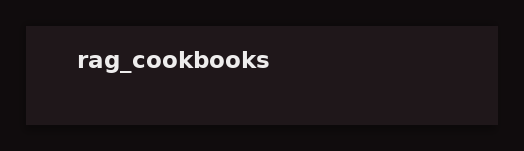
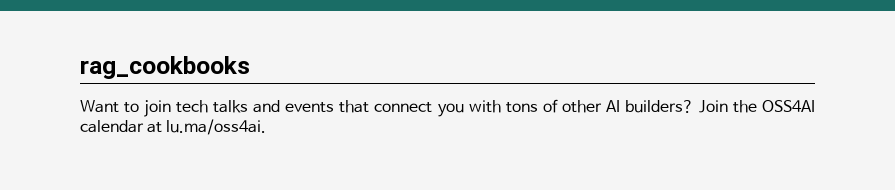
(270, 62) none -> [80,99,815,117] [80,119,267,135] // Want to join tech talks and events that connect you with tons of other AI builders? Join the OSS4AI calendar at lu.ma/oss4ai.

